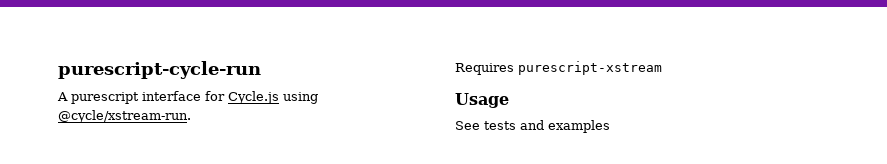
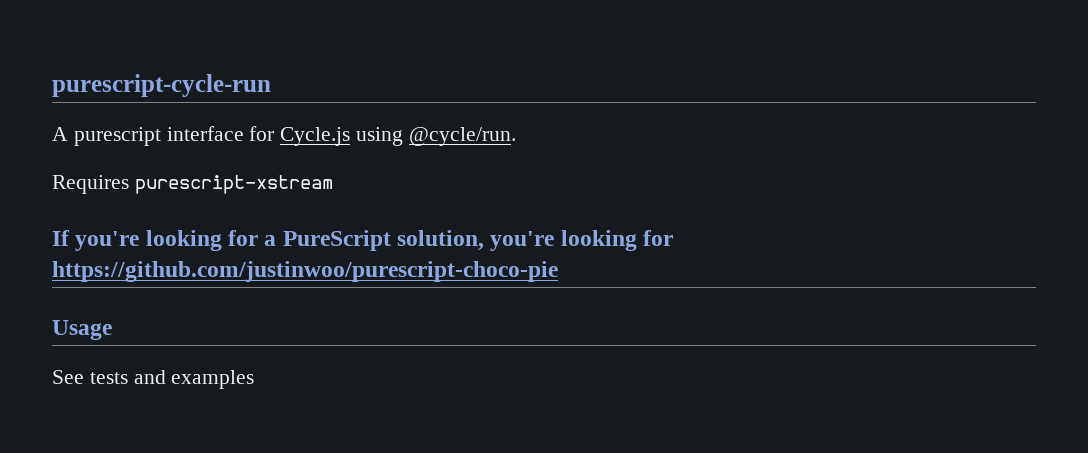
[58,110,191,123] @cycle/xstream-run. -> [408,127,516,146] @cycle/run.
(662, 68) none -> [52,230,674,251] [52,261,558,282] // If you're looking for a PureScript solution, you're looking for https://github.com/justinwoo/purescript-choco-pie

